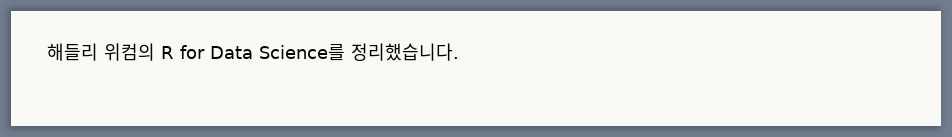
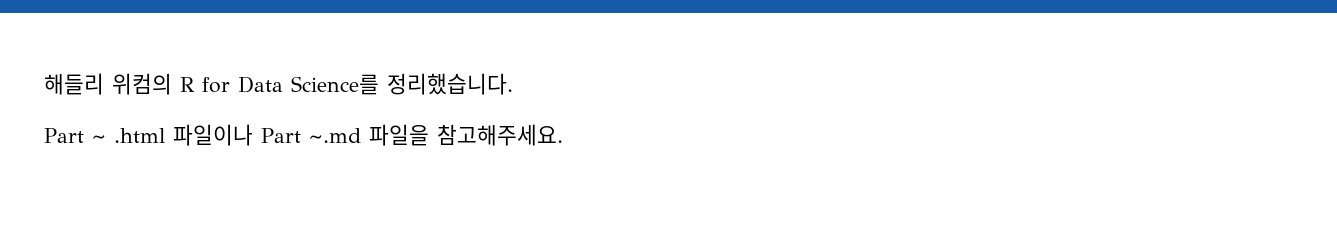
(459, 52) none -> [44,124,563,146] // Part ~ .html 파일이나 Part ~.md 파일을 참고해주세요.

